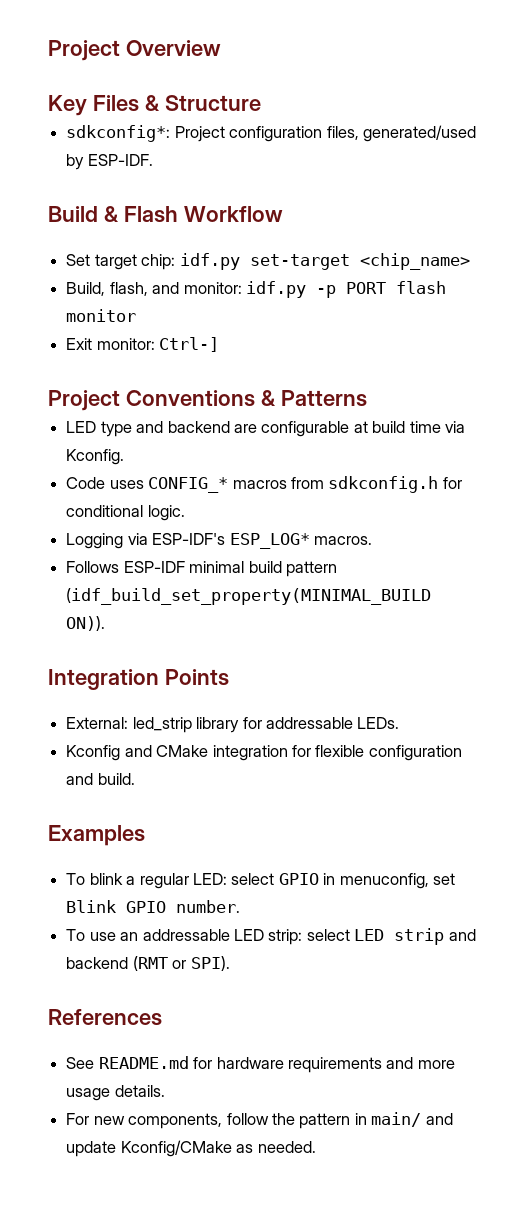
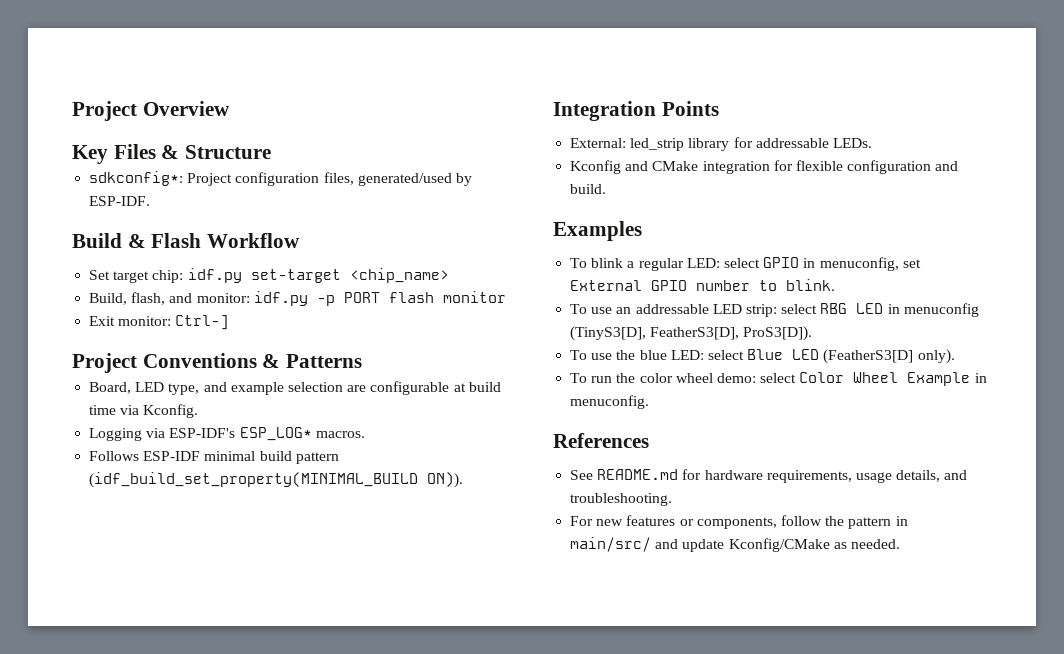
[66,421,230,437] LED type and backend -> [89,382,343,395] Board, LED type, and example selection
[66,476,462,493] [66,505,185,521] // Code uses CONFIG_* macros from sdkconfig.h for conditional logic. -> (199, 411) none
[66,900,241,913] Blink GPIO number. -> [570,279,836,291] External GPIO number to blink.
[354,928,476,945] [66,956,230,971] LED strip and backend (RMT or SPI). -> [820,303,979,317] [570,326,813,341] [570,349,955,364] [570,372,987,386] [570,395,650,409] RBG LED in menuconfig (TinyS3[D], FeatherS3[D], ProS3[D]). // To use the blue LED: select Blue LED (FeatherS3[D] only). // To run the color wheel demo: select Color Wheel Example in menuconfig.
[287,1057,455,1073] [66,1085,165,1101] requirements and more usage details. -> [766,470,968,483] [570,493,673,506] requirements, usage details, and troubleshooting.
(125, 1120) none -> [626,515,694,526] features or
[371,1112,422,1127] main/ -> [570,537,652,552] main/src/

